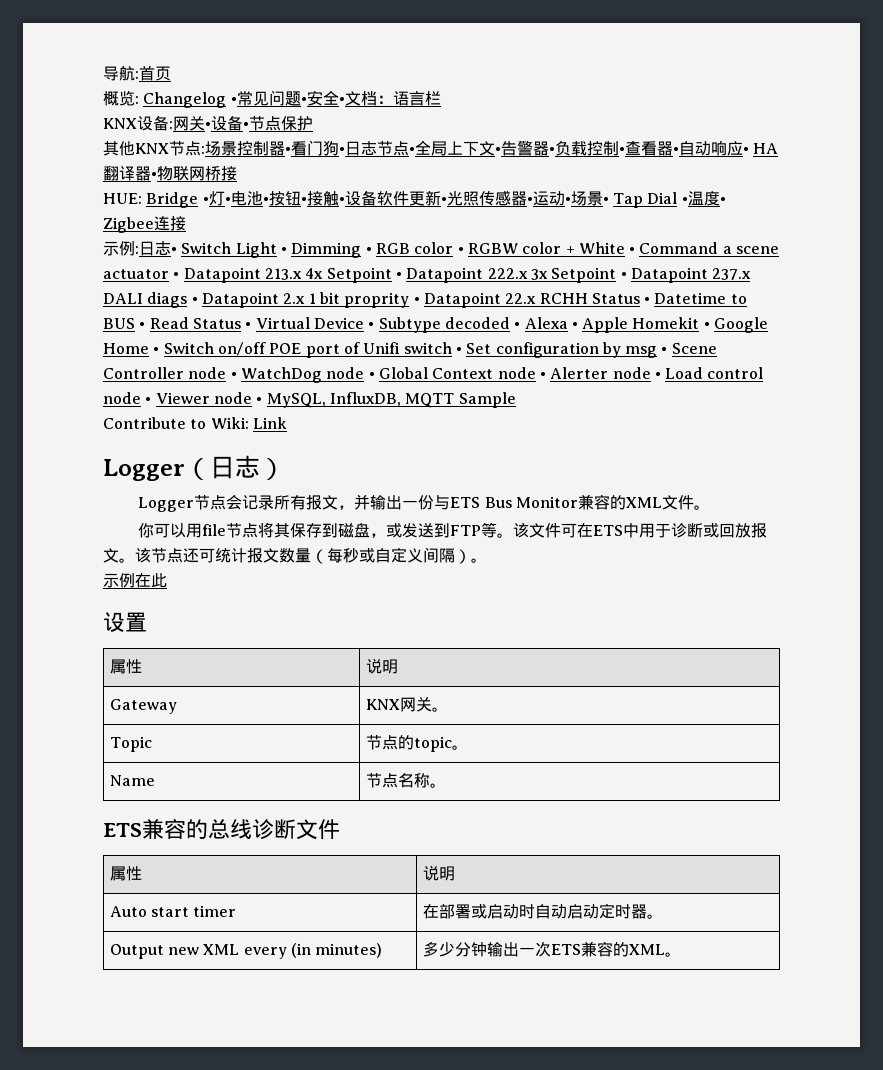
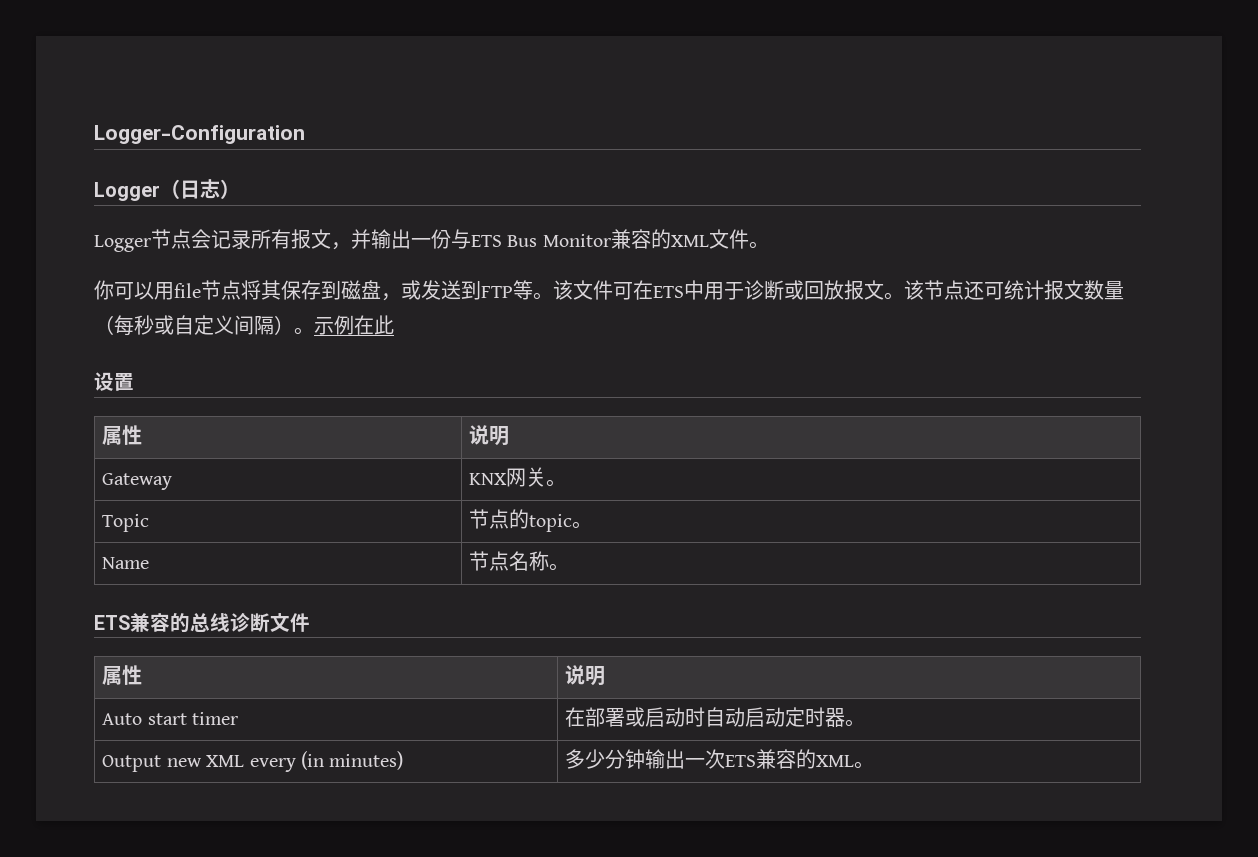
[103,65,171,81] [103,90,441,108] [103,115,313,131] [103,140,779,156] [103,166,237,181] [103,190,726,208] [103,216,186,233] [103,241,780,258] [103,267,752,283] [103,292,747,308] [103,317,769,333] [103,342,717,358] [103,367,764,383] [103,392,516,408] [103,417,287,429] 导航:首页 // 概览: Changelog •常见问题•安全•文档：语言栏 // KNX设备:网关•设备•节点保护 // 其他KNX节点:场景控制器•看门狗•日志节点•全局上下文•告警器•负载控制•查看器•自动响应• HA翻译器•物联网桥接 // HUE: Bridge •灯•电池•按钮•接触•设备软件更新•光照传感器•运动•场景• Tap Dial •温度• Zigbee连接 // 示例:日志• Switch Light • Dimming • RGB color • RGBW color + White • Command a scene actuator • Datapoint 213.x 4x Setpoint • Datapoint 222.x 3x Setpoint • Datapoint 237.x DALI diags • Datapoint 2.x 1 bit proprity • Datapoint 22.x RCHH Status • Datetime to BUS • Read Status • Virtual Device • Subtype decoded • Alexa • Apple Homekit • Google Home • Switch on/off POE port of Unifi switch • Set configuration by msg • Scene Controller node • WatchDog node • Global Context node • Alerter node • Load control node • Viewer node • MySQL, InfluxDB, MQTT Sample // Contribute to Wiki: Link -> [94,125,305,144] Logger-Configuration
(487, 560) // -> (314, 331) none

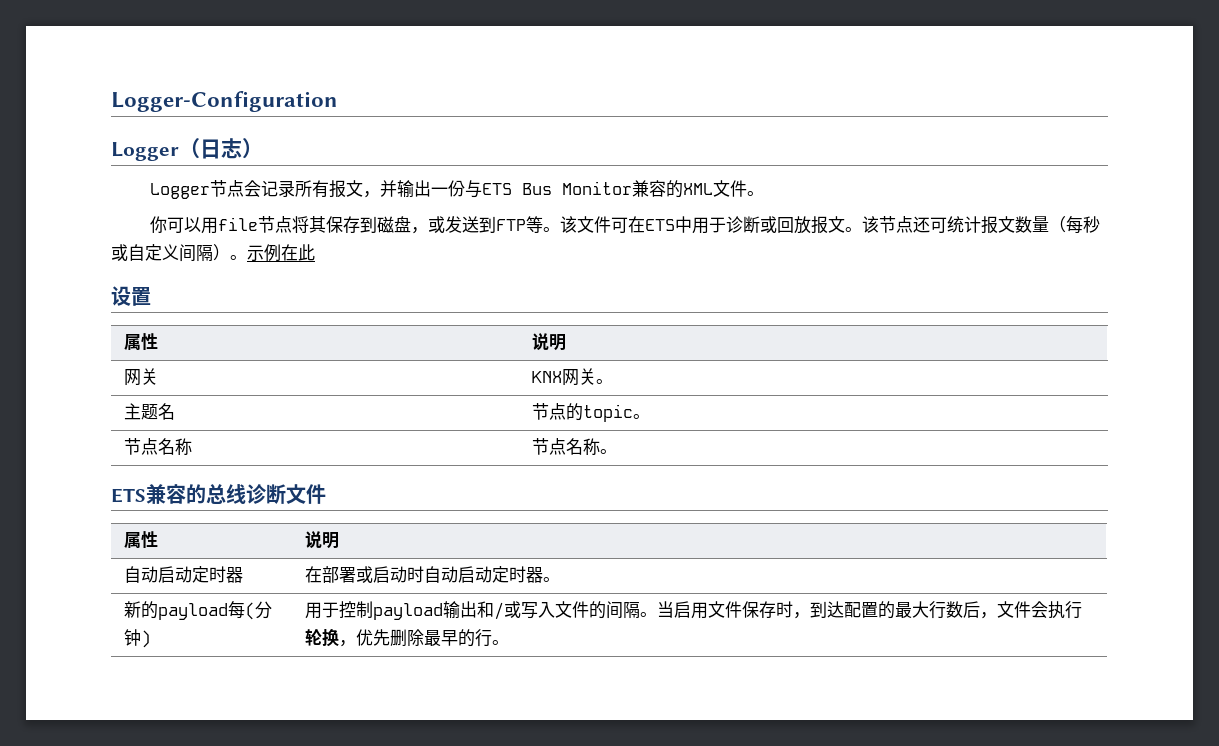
[102,473,173,490] Gateway -> [124,368,159,386] 网关
[102,514,150,532] Topic -> [124,403,176,420] 主题名
[102,557,150,569] Name -> [124,438,193,455] 节点名称
[102,712,239,725] Auto start timer -> [124,566,244,583] 自动启动定时器
[102,751,404,772] [565,749,855,769] Output new XML every (in minutes) | 多少分钟输出一次ETS兼容的XML -> [124,601,273,620] [124,629,152,648] [305,601,1083,620] [305,629,493,647] 新的payload每(分钟) | 用于控制payload输出和/或写入文件的间隔。当启用文件保存时，到达配置的最大行数后，文件会执行轮换，优先删除最早的行

